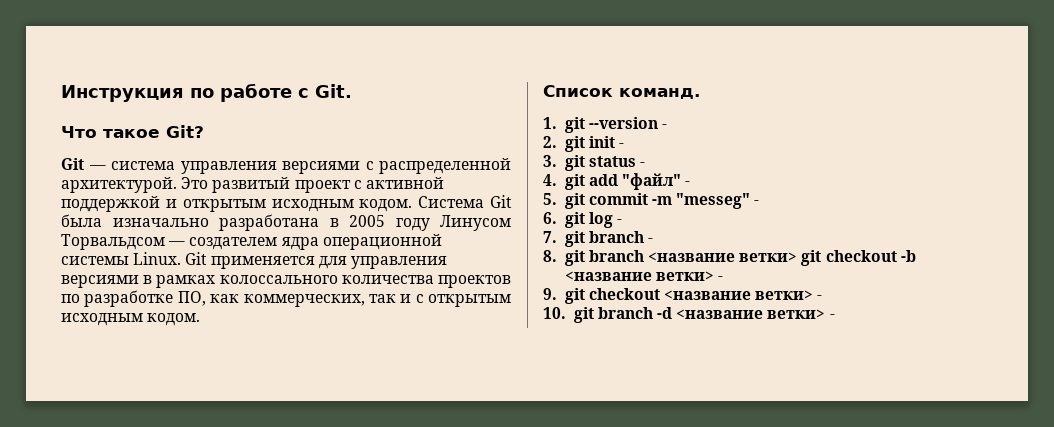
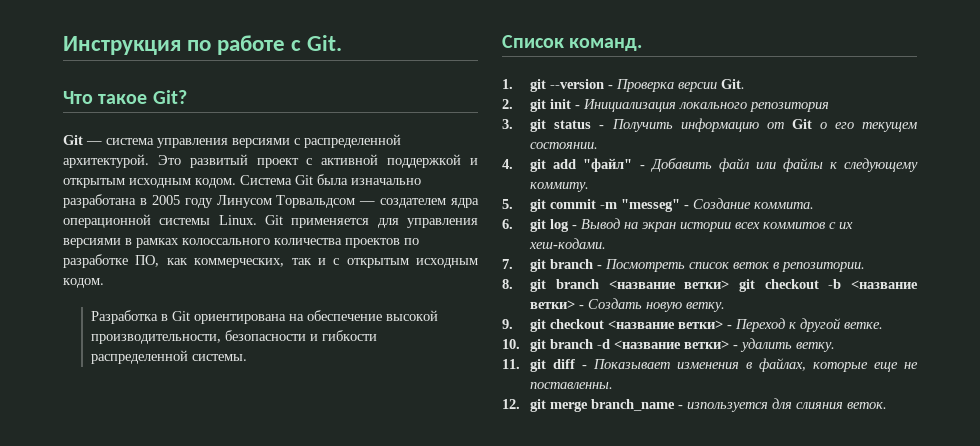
(201, 319) none -> [91,310,439,324] [91,330,378,344] [91,350,248,364] // Разработка в Git ориентирована на обеспечение высокой производительности, безопасности и гибкости распределенной системы.
(668, 126) none -> [616,79,746,92] Проверка версии Git.
(625, 145) none -> [583,99,830,112] Инициализация локального репозитория
(646, 164) none -> [611,118,917,132] [530,142,599,149] Получить информацию от Git о его текущем состоянии.
(691, 183) none -> [649,158,918,172] [530,182,590,192] Добавить файл или файлы к следующему коммиту.
(760, 202) none -> [693,198,815,209] Создание коммита.
(623, 221) none -> [581,218,854,232] [529,238,607,249] Вывод на экран истории всех коммитов с их хеш-кодами.
(654, 240) none -> [605,259,866,272] Посмотреть список веток в репозитории.
(724, 278) none -> [588,298,726,312] Создать новую ветку.
(823, 297) none -> [735,318,884,332] Переход к другой ветке.
(835, 316) none -> [740,338,836,352] [502,358,918,372] [530,382,614,389] [502,398,888,412] удалить ветку. // 11. git diff - Показывает изменения в файлах, которые еще не поставленны. // 12. git merge branch_name - изпользуется для слияния веток.

